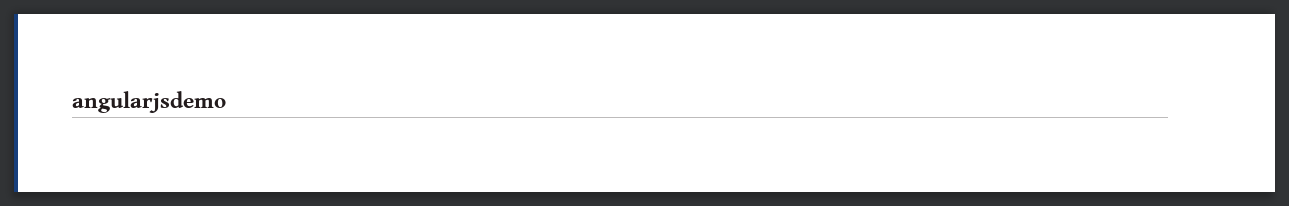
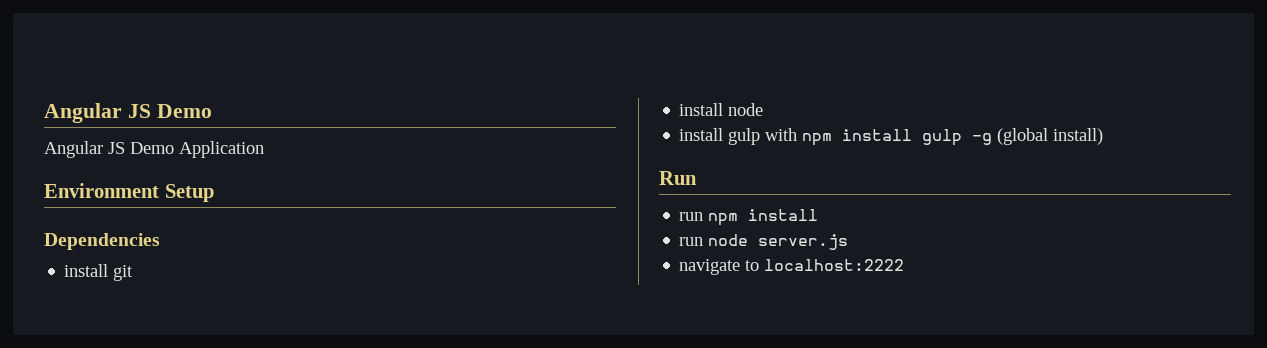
[72,91,226,113] angularjsdemo -> [44,103,212,123] [44,141,264,158] [44,183,214,202] [44,233,160,250] [64,264,134,281] [679,103,764,116] [679,128,1104,146] [659,171,697,185] [679,209,819,226] [679,234,849,250] [679,259,905,275] Angular JS Demo // Angular JS Demo Application // Environment Setup // Dependencies // install git // install node // install gulp with npm install gulp -g (global install) // Run // run npm install // run node server.js // navigate to localhost:2222

